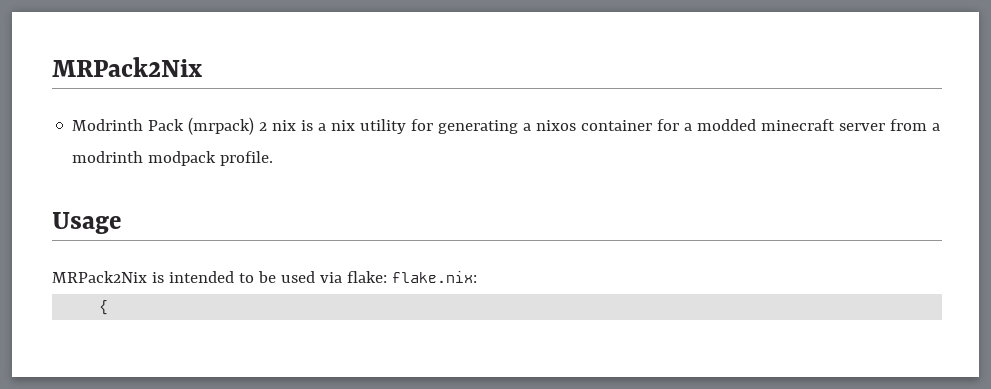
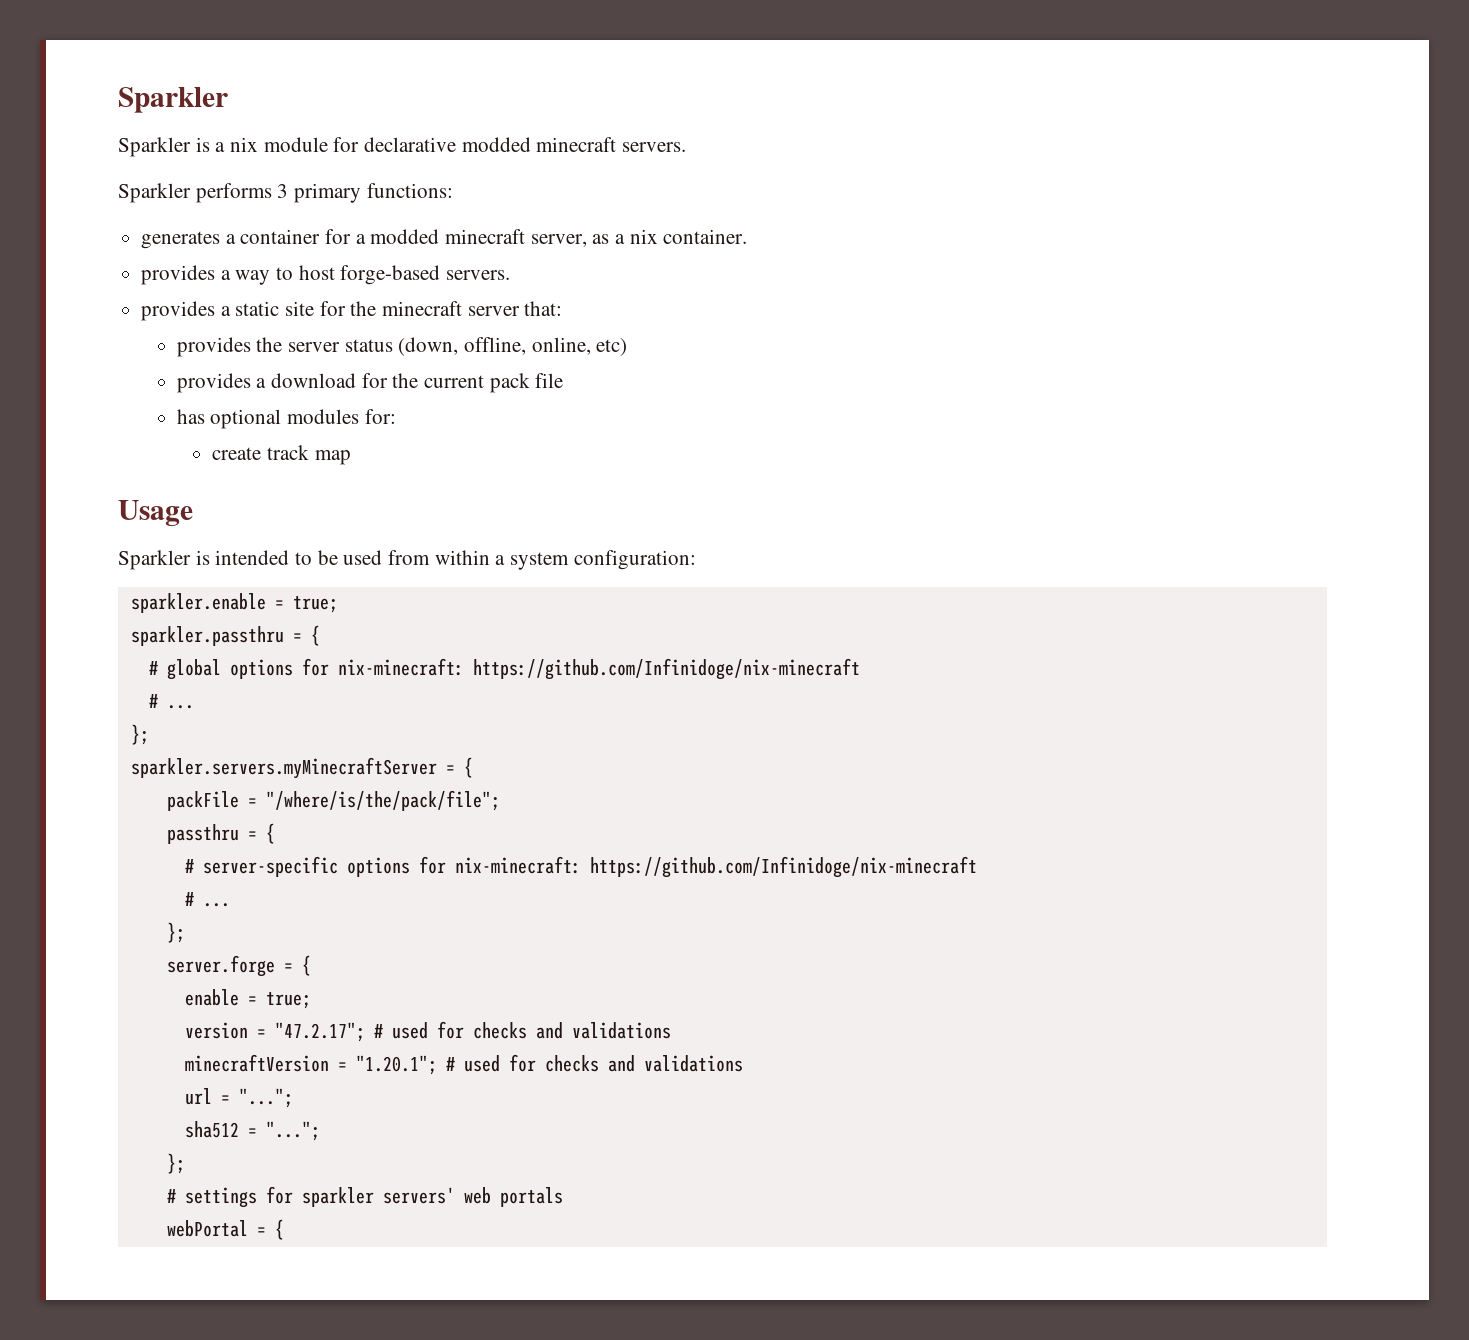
[52,57,202,77] [72,117,577,135] MRPack2Nix // Modrinth Pack (mrpack) 2 nix is a nix utility for generating a nixos -> [118,87,228,113] [118,137,687,157] [118,183,453,203] [141,231,236,249] Sparkler // Sparkler is a nix module for declarative modded minecraft servers. // Sparkler performs 3 primary functions: // generates a
[839,119,941,131] [72,151,274,166] server from a modrinth modpack profile. -> [530,229,748,247] [141,265,511,285] [141,301,563,321] [176,337,628,357] [176,373,564,393] [176,409,396,429] [212,445,351,465] server, as a nix container. // provides a way to host forge-based servers. // provides a static site for the minecraft server that: // provides the server status (down, offline, online, etc) // provides a download for the current pack file // has optional modules for: // create track map
[52,271,147,283] MRPack2Nix -> [118,550,191,570] Sparkler
[319,271,477,283] via flake: flake.nix: // -> [388,550,696,570] [130,593,338,613] [130,625,320,646] [148,658,860,680] [148,694,194,709] [130,724,149,745] [130,757,473,779] [166,790,500,811] [166,823,275,844] [184,856,977,878] [184,892,230,907] [166,922,185,943] [166,955,311,977] [184,989,311,1009] [184,1021,671,1042] [184,1054,743,1075] [184,1088,293,1108] [184,1121,320,1141] [166,1153,185,1174] [166,1186,563,1208] [166,1220,266,1237] from within a system configuration: // sparkler.enable = true; // sparkler.passthru = { // # global options for nix-minecraft: https://github.com/Infinidoge/nix-minecraft // # ... // }; // sparkler.servers.myMinecraftServer = { // packFile = "/where/is/the/pack/file"; // passthru = { // # server-specific options for nix-minecraft: https://github.com/Infinidoge/nix-minecraft // # ... // }; // server.forge = { // enable = true; // version = "47.2.17"; # used for checks and validations // minecraftVersion = "1.20.1"; # used for checks and validations // url = "..."; // sha512 = "..."; // }; // # settings for sparkler servers' web portals // webPortal =

